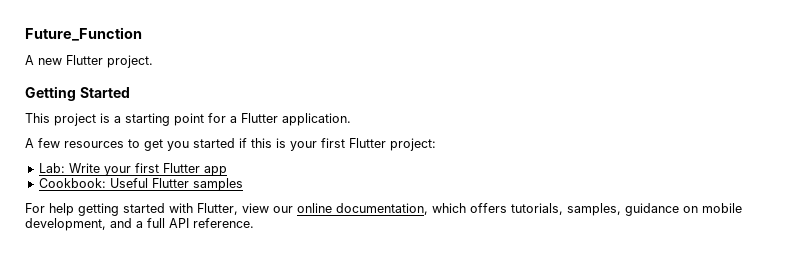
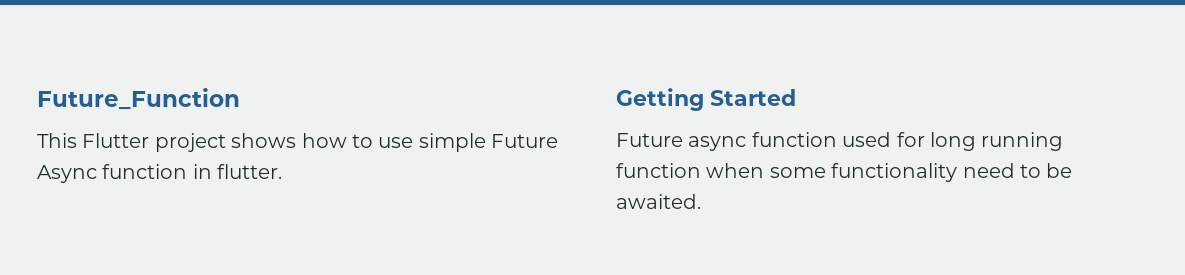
[25,55,153,68] [25,86,130,101] [25,113,351,126] [25,138,436,151] [38,163,227,176] [38,178,243,191] [25,203,742,216] [25,218,254,231] A new Flutter project. // Getting Started // This project is a starting point for a Flutter application. // A few resources to get you started if this is your first Flutter project: // Lab: Write your first Flutter app // Cookbook: Useful Flutter samples // For help getting started with Flutter, view our online documentation, which offers tutorials, samples, guidance on mobile development, and a full API reference. -> [37,133,559,152] [37,164,283,183] [616,88,796,111] [616,132,1064,151] [616,163,1073,182] [616,194,701,209] This Flutter project shows how to use simple Future Async function in flutter. // Getting Started // Future async function used for long running function when some functionality need to be awaited.

